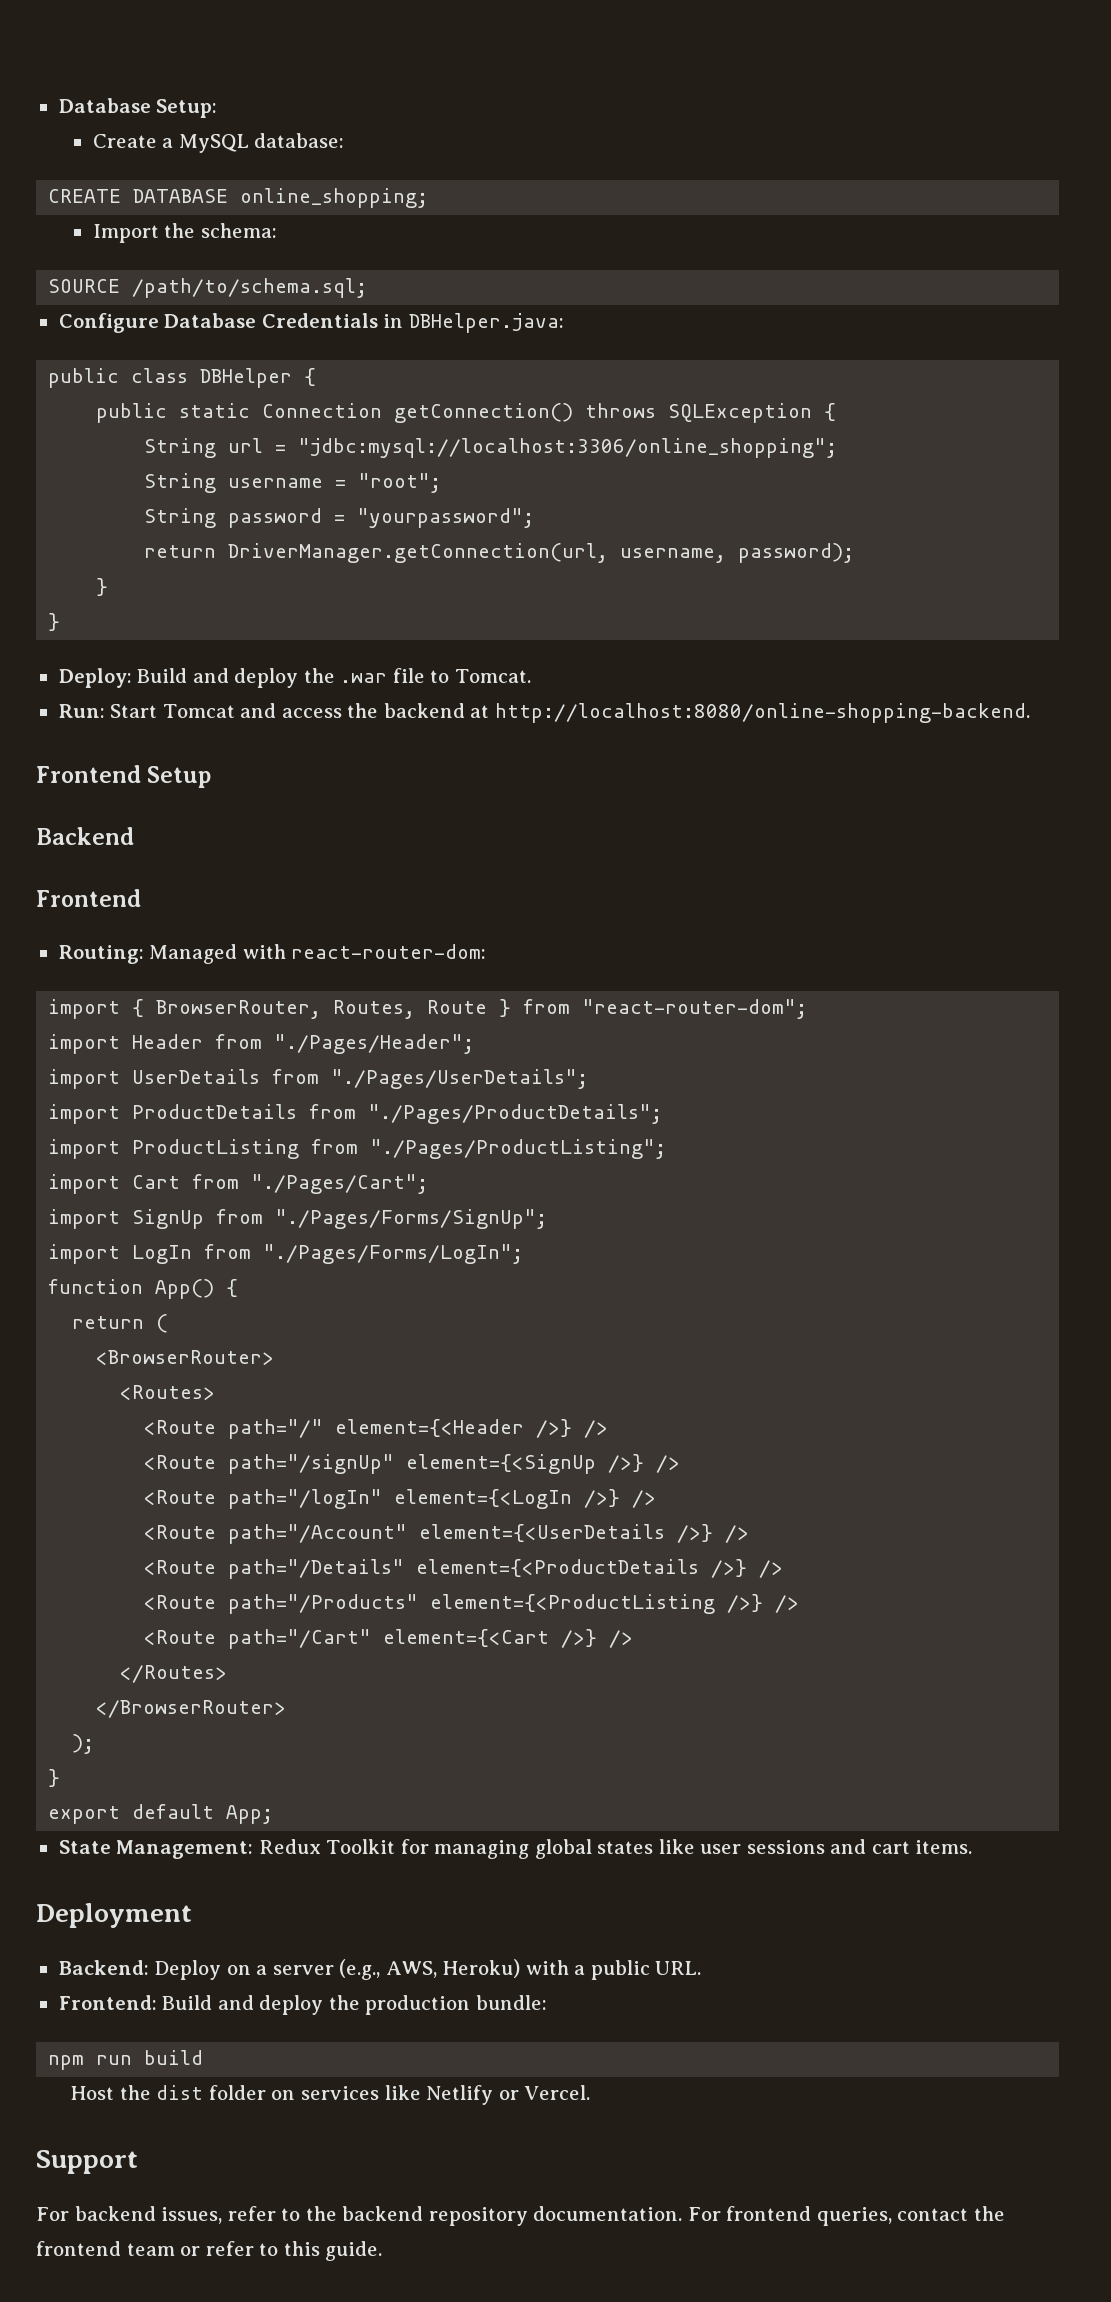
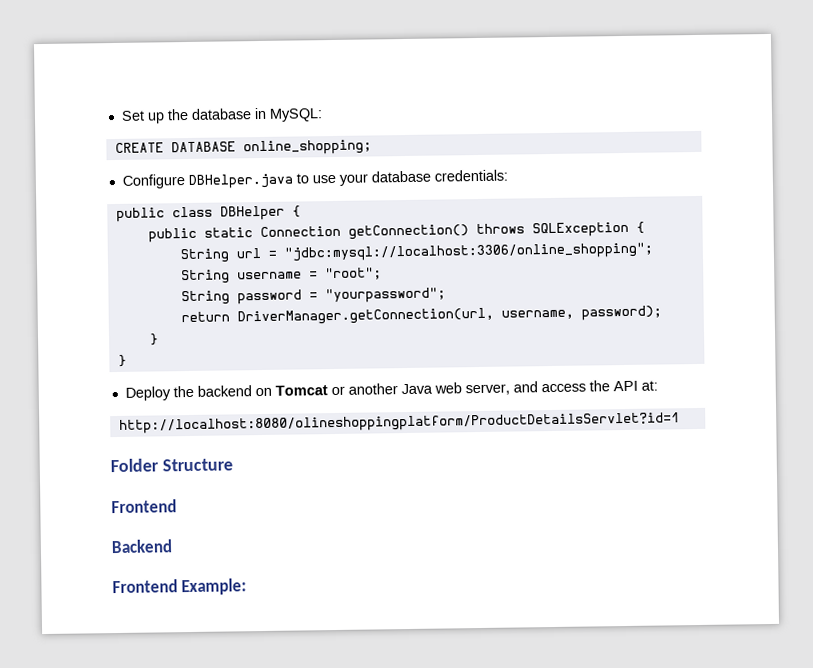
[58,98,218,118] [92,133,345,153] [48,188,429,208] [92,223,277,243] [48,278,368,298] [58,313,564,333] Database Setup: // Create a MySQL database: // CREATE DATABASE online_shopping; // Import the schema: // SOURCE /path/to/schema.sql; // Configure Database Credentials in DBHelper.java: -> [120,107,323,124] [114,139,372,156] [121,169,508,189] Set up the database in MySQL: // CREATE DATABASE online_shopping; // Configure DBHelper.java to use your database credentials:
[58,668,531,688] [58,703,1030,723] [36,765,212,788] Deploy: Build and deploy the .war file to Tomcat. // Run: Start Tomcat and access the backend at http://localhost:8080/online-shopping-backend. // Frontend Setup -> [124,380,658,401] [118,412,680,434] [110,458,233,473] [111,499,177,514] Deploy the backend on Tomcat or another Java web server, and access the API at: // http://localhost:8080/olineshoppingplatform/ProductDetailsServlet?id=1 // Folder Structure // Frontend
[58,944,487,964] [48,999,808,1019] [48,1034,475,1054] [48,1069,589,1089] [48,1104,663,1124] [48,1139,667,1159] [48,1174,429,1194] [48,1209,548,1229] [48,1244,524,1264] [48,1279,239,1299] [72,1314,169,1333] [96,1350,275,1365] [120,1385,216,1400] [144,1419,609,1439] [144,1454,681,1474] [144,1489,657,1509] [144,1524,750,1544] [144,1559,784,1579] [144,1594,800,1614] [144,1629,634,1649] [120,1665,228,1683] [96,1700,287,1718] [72,1734,95,1754] [48,1769,61,1787] [48,1804,274,1824] [58,1839,973,1859] [36,1903,192,1928] [58,1959,702,1980] [58,1995,547,2015] [48,2050,204,2070] [70,2085,591,2105] [36,2150,138,2174] [36,2206,1005,2226] [36,2241,383,2261] // Routing: Managed with react-router-dom: // import { BrowserRouter, Routes, Route } from "react-router-dom"; // import Header from "./Pages/Header"; // import UserDetails from "./Pages/UserDetails"; // import ProductDetails from "./Pages/ProductDetails"; // import ProductListing from "./Pages/ProductListing"; // import Cart from "./Pages/Cart"; // import SignUp from "./Pages/Forms/SignUp"; // import LogIn from "./Pages/Forms/LogIn"; // function App() { // return ( // <BrowserRouter> // <Routes> // <Route path="/" element={<Header />} /> // <Route path="/signUp" element={<SignUp />} /> // <Route path="/logIn" element={<LogIn />} /> // <Route path="/Account" element={<UserDetails />} /> // <Route path="/Details" element={<ProductDetails />} /> // <Route path="/Products" element={<ProductListing />} /> // <Route path="/Cart" element={<Cart />} /> // </Routes> // </BrowserRouter> // ); // } // export default App; // State Management: Redux Toolkit for managing global states like user sessions and cart items. // Deployment // Backend: Deploy on a server (e.g., AWS, Heroku) with a public URL. // Frontend: Build and deploy the production bundle: // npm run build // Host the dist folder on services like Netlify or Vercel. // Support // For backend issues, refer to the backend repository documentation. For frontend queries, contact the frontend team or refer to this guide. -> [181,578,248,596] Example:

